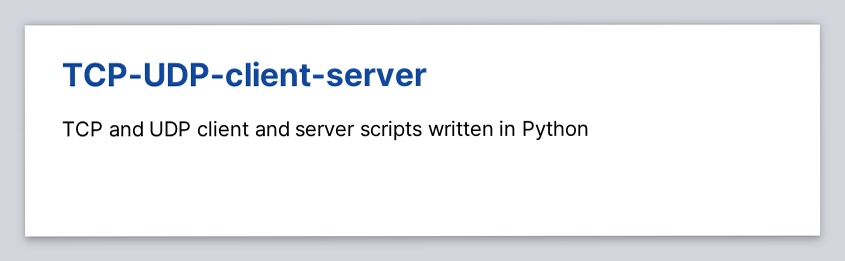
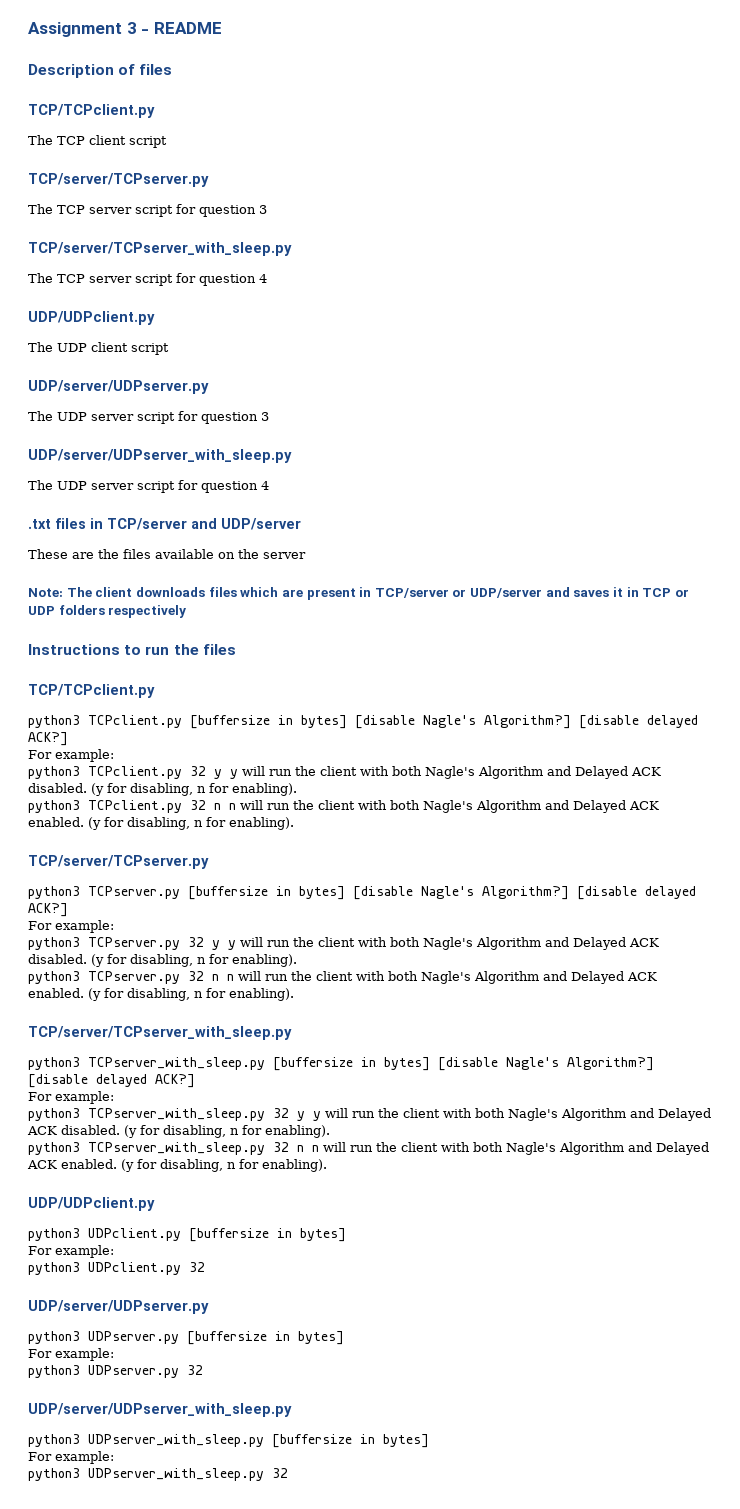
[61,60,427,88] [61,119,591,142] TCP-UDP-client-server // TCP and UDP client and server scripts written in Python -> [28,22,222,37] [28,64,173,78] [28,104,155,118] [28,135,167,148] [28,173,209,187] [28,204,267,217] [28,242,292,256] [28,273,267,286] [28,311,155,325] [28,342,169,355] [28,380,209,394] [28,411,269,424] [28,449,292,463] [28,480,269,493] [28,518,301,530] [28,549,306,559] [28,587,689,600] [28,605,187,618] [28,644,236,655] [28,684,155,698] [28,715,698,729] [28,732,68,746] [28,749,114,762] [28,766,661,779] [28,783,297,796] [28,800,659,813] [28,817,294,830] [28,855,209,869] [28,886,696,900] [28,903,68,917] [28,920,114,933] [28,937,659,950] [28,954,297,967] [28,971,657,984] [28,988,294,1001] [28,1026,292,1040] [28,1057,654,1071] [28,1074,195,1088] [28,1091,114,1104] [28,1108,711,1121] [27,1125,330,1138] [28,1142,709,1155] [27,1159,327,1172] [28,1197,155,1211] [28,1228,346,1242] [28,1245,114,1258] [28,1262,205,1275] [28,1300,209,1314] [28,1331,344,1345] [28,1348,114,1361] [28,1365,203,1378] [28,1403,292,1417] [28,1434,429,1448] [28,1451,114,1464] [28,1468,288,1481] Assignment 3 - README // Description of files // TCP/TCPclient.py // The TCP client script // TCP/server/TCPserver.py // The TCP server script for question 3 // TCP/server/TCPserver_with_sleep.py // The TCP server script for question 4 // UDP/UDPclient.py // The UDP client script // UDP/server/UDPserver.py // The UDP server script for question 3 // UDP/server/UDPserver_with_sleep.py // The UDP server script for question 4 // .txt files in TCP/server and UDP/server // These are the files available on the server // Note: The client downloads files which are present in TCP/server or UDP/server and saves it in TCP or UDP folders respectively // Instructions to run the files // TCP/TCPclient.py // python3 TCPclient.py [buffersize in bytes] [disable Nagle's Algorithm?] [disable delayed ACK?] // For example: // python3 TCPclient.py 32 y y will run the client with both Nagle's Algorithm and Delayed ACK disabled. (y for disabling, n for enabling). // python3 TCPclient.py 32 n n will run the client with both Nagle's Algorithm and Delayed ACK enabled. (y for disabling, n for enabling). // TCP/server/TCPserver.py // python3 TCPserver.py [buffersize in bytes] [disable Nagle's Algorithm?] [disable delayed ACK?] // For example: // python3 TCPserver.py 32 y y will run the client with both Nagle's Algorithm and Delayed ACK disabled. (y for disabling, n for enabling). // python3 TCPserver.py 32 n n will run the client with both Nagle's Algorithm and Delayed ACK enabled. (y for disabling, n for enabling). // TCP/server/TCPserver_with_sleep.py // python3 TCPserver_with_sleep.py [buffersize in bytes] [disable Nagle's Algorithm?] [disable delayed ACK?] // For example: // python3 TCPserver_with_sleep.py 32 y y will run the client with both Nagle's Algorithm and Delayed ACK disabled. (y for disabling, n for enabling). // python3 TCPserver_with_sleep.py 32 n n will run the client with both Nagle's Algorithm and Delayed ACK enabled. (y for disabling, n for enabling). // UDP/UDPclient.py // python3 UDPclient.py [buffersize in bytes] // For example: // python3 UDPclient.py 32 // UDP/server/UDPserver.py // python3 UDPserver.py [buffersize in bytes] // For example: // python3 UDPserver.py 32 // UDP/server/UDPserver_with_sleep.py // python3 UDPserver_with_sleep.py [buffersize in bytes] // For example: // python3 UDPserver_with_sleep.py 32

